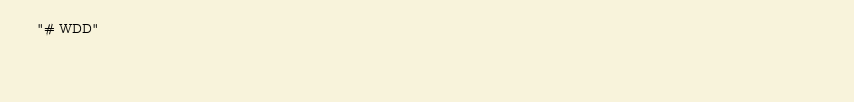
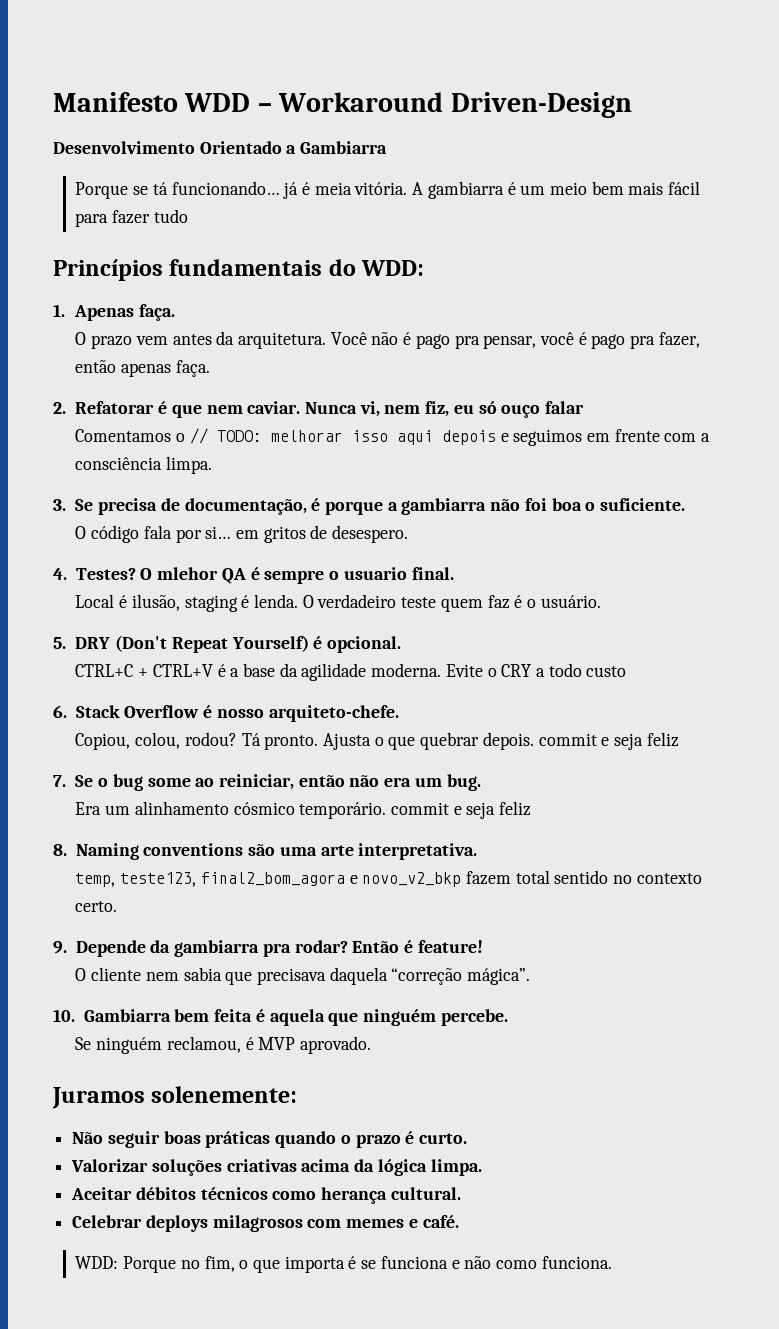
[37,23,99,37] "# WDD" -> [53,92,632,118] [53,141,388,154] [75,181,701,199] [75,209,188,227] [53,259,425,281] [53,304,176,321] [75,331,700,349] [75,360,210,377] [53,401,585,418] [75,428,711,446] [75,456,213,474] [53,498,686,515] [75,525,409,543] [53,567,454,584] [75,594,601,612] [53,635,401,653] [75,663,627,681] [53,705,399,722] [75,732,679,750] [53,774,481,791] [75,801,532,819] [53,843,478,860] [75,870,702,887] [75,901,118,912] [53,940,483,957] [75,967,531,985] [53,1009,508,1026] [75,1036,371,1054] [52,1086,298,1109] [72,1131,468,1148] [71,1159,482,1176] [71,1187,461,1204] [72,1215,459,1232] [75,1256,612,1273] Manifesto WDD – Workaround Driven-Design // Desenvolvimento Orientado a Gambiarra // Porque se tá funcionando… já é meia vitória. A gambiarra é um meio bem mais fácil para fazer tudo // Princípios fundamentais do WDD: // 1. Apenas faça. // O prazo vem antes da arquitetura. Você não é pago pra pensar, você é pago pra fazer, então apenas faça. // 2. Refatorar é que nem caviar. Nunca vi, nem fiz, eu só ouço falar // Comentamos o // TODO: melhorar isso aqui depois e seguimos em frente com a consciência limpa. // 3. Se precisa de documentação, é porque a gambiarra não foi boa o suficiente. // O código fala por si… em gritos de desespero. // 4. Testes? O mlehor QA é sempre o usuario final. // Local é ilusão, staging é lenda. O verdadeiro teste quem faz é o usuário. // 5. DRY (Don't Repeat Yourself) é opcional. // CTRL+C + CTRL+V é a base da agilidade moderna. Evite o CRY a todo custo // 6. Stack Overflow é nosso arquiteto-chefe. // Copiou, colou, rodou? Tá pronto. Ajusta o que quebrar depois. commit e seja feliz // 7. Se o bug some ao reiniciar, então não era um bug. // Era um alinhamento cósmico temporário. commit e seja feliz // 8. Naming conventions são uma arte interpretativa. // temp, teste123, final2_bom_agora e novo_v2_bkp fazem total sentido no contexto certo. // 9. Depende da gambiarra pra rodar? Então é feature! // O cliente nem sabia que precisava daquela “correção mágica”. // 10. Gambiarra bem feita é aquela que ninguém percebe. // Se ninguém reclamou, é MVP aprovado. // Juramos solenemente: // Não seguir boas práticas quando o prazo é curto. // Valorizar soluções criativas acima da lógica limpa. // Aceitar débitos técnicos como herança cultural. // Celebrar deploys milagrosos com memes e café. // WDD: Porque no fim, o que importa é se funciona e não como funciona.

